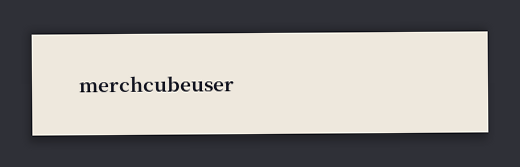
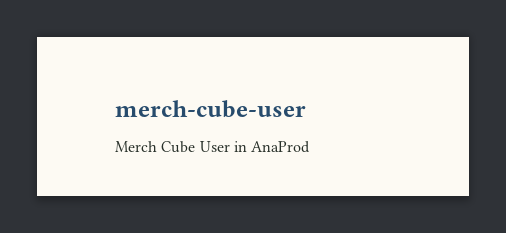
[78,75,235,93] merchcubeuser -> [115,100,306,118] [115,141,311,153] merch-cube-user // Merch Cube User in AnaProd

